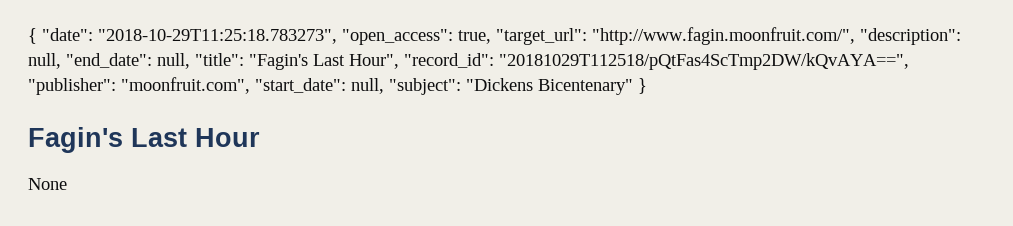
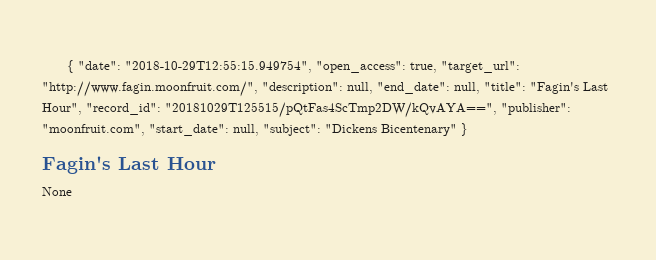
[98,29,337,44] "2018-10-29T11:25:18.783273", -> [125,60,313,73] "2018-10-29T12:55:15.949754",
[499,53,909,70] "20181029T112518/pQtFas4ScTmp2DW/kQvAYA==", -> [165,102,497,118] "20181029T125515/pQtFas4ScTmp2DW/kQvAYA==",

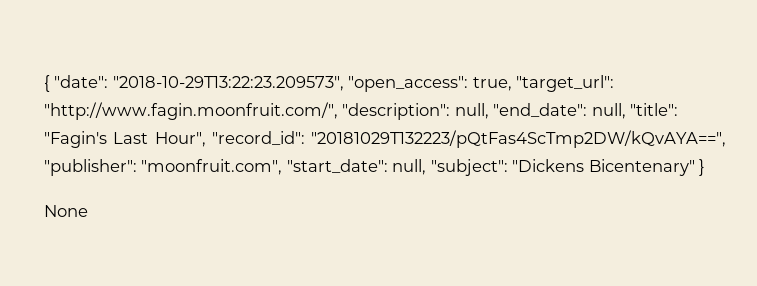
[125,60,313,73] "2018-10-29T12:55:15.949754", -> [112,76,344,91] "2018-10-29T13:22:23.209573",
[165,102,497,118] "20181029T125515/pQtFas4ScTmp2DW/kQvAYA==", -> [311,130,726,148] "20181029T132223/pQtFas4ScTmp2DW/kQvAYA==",
[42,156,216,174] // Fagin's Last Hour -> (706, 167) none

